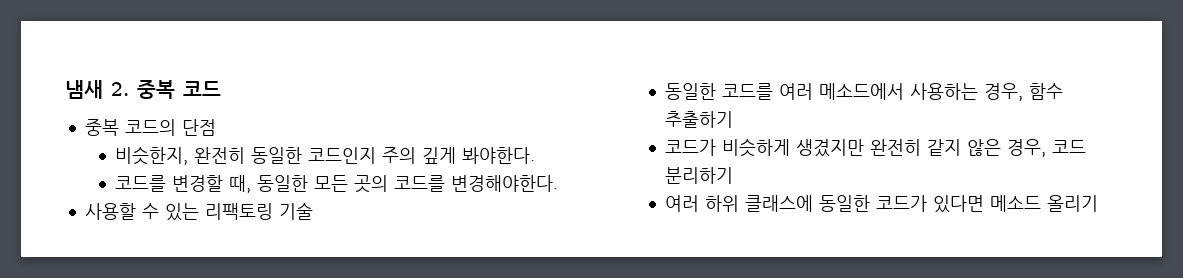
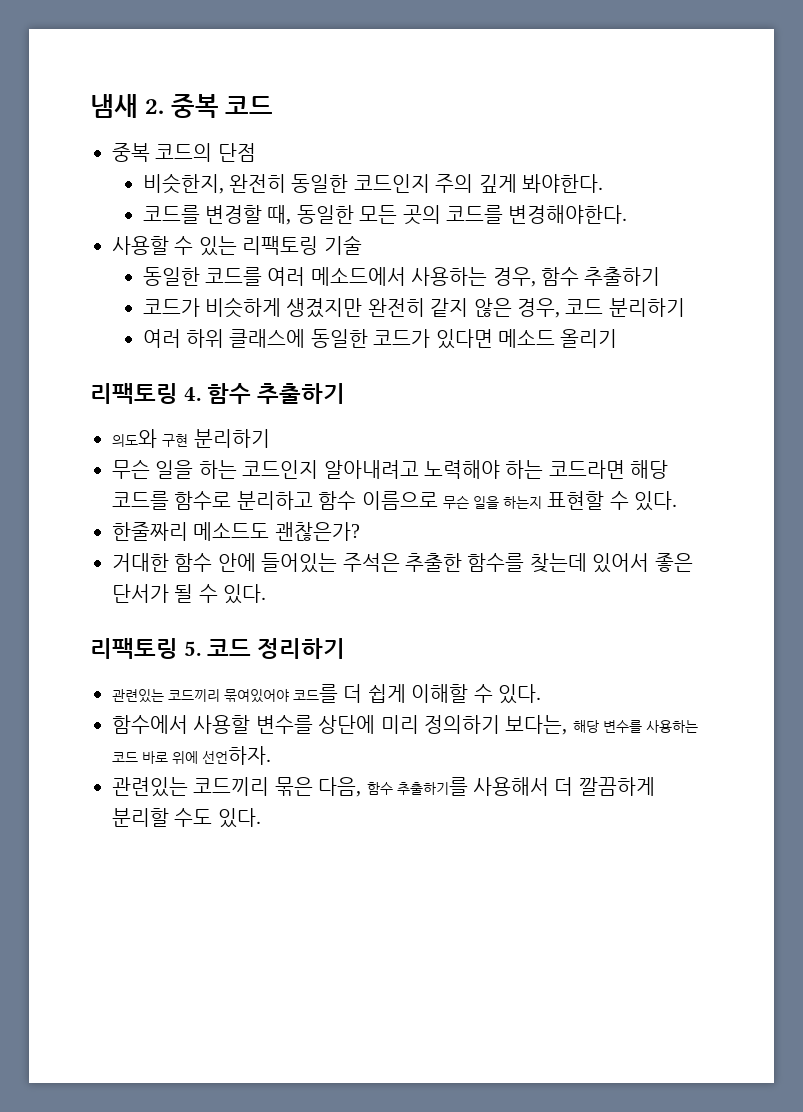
(1098, 203) none -> [90,383,346,404] [112,429,270,448] [112,459,669,479] [112,491,678,511] [112,522,360,541] [112,553,693,573] [112,584,267,604] [90,638,346,659] [112,684,541,704] [112,715,698,735] [112,746,271,765] [112,777,655,797] [112,808,261,828] // 리팩토링 4. 함수 추출하기 // 의도와 구현 분리하기 // 무슨 일을 하는 코드인지 알아내려고 노력해야 하는 코드라면 해당 코드를 함수로 분리하고 함수 이름으로 무슨 일을 하는지 표현할 수 있다. // 한줄짜리 메소드도 괜찮은가? // 거대한 함수 안에 들어있는 주석은 추출한 함수를 찾는데 있어서 좋은 단서가 될 수 있다. // 리팩토링 5. 코드 정리하기 // 관련있는 코드끼리 묶여있어야 코드를 더 쉽게 이해할 수 있다. // 함수에서 사용할 변수를 상단에 미리 정의하기 보다는, 해당 변수를 사용하는 코드 바로 위에 선언하자. // 관련있는 코드끼리 묶은 다음, 함수 추출하기를 사용해서 더 깔끔하게 분리할 수도 있다.

